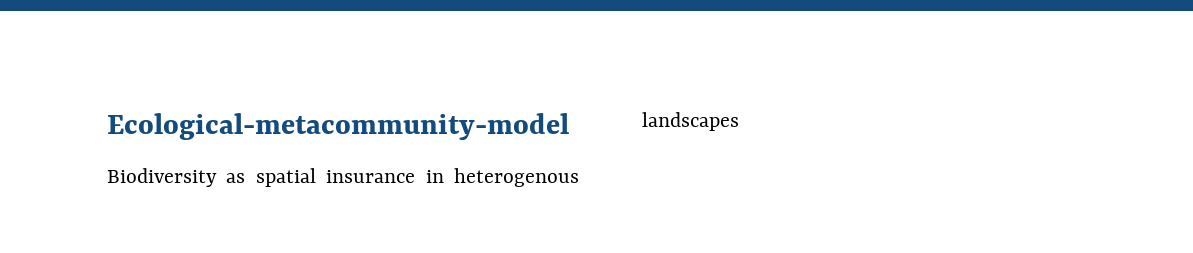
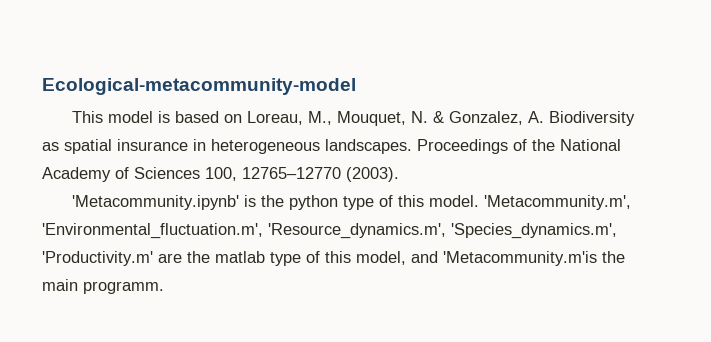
(569, 126) none -> [71,111,544,126] This model is based on Loreau, M., Mouquet, N. & Gonzalez, A.
[454,168,579,187] [642,112,739,131] heterogenous landscapes -> [211,139,621,154] [42,167,399,182] [71,195,631,210] [42,223,617,239] [42,251,625,266] [42,279,164,294] heterogeneous landscapes. Proceedings of the National Academy of Sciences 100, 12765–12770 (2003). // 'Metacommunity.ipynb' is the python type of this model. 'Metacommunity.m', 'Environmental_fluctuation.m', 'Resource_dynamics.m', 'Species_dynamics.m', 'Productivity.m' are the matlab type of this model, and 'Metacommunity.m'is the main programm.

